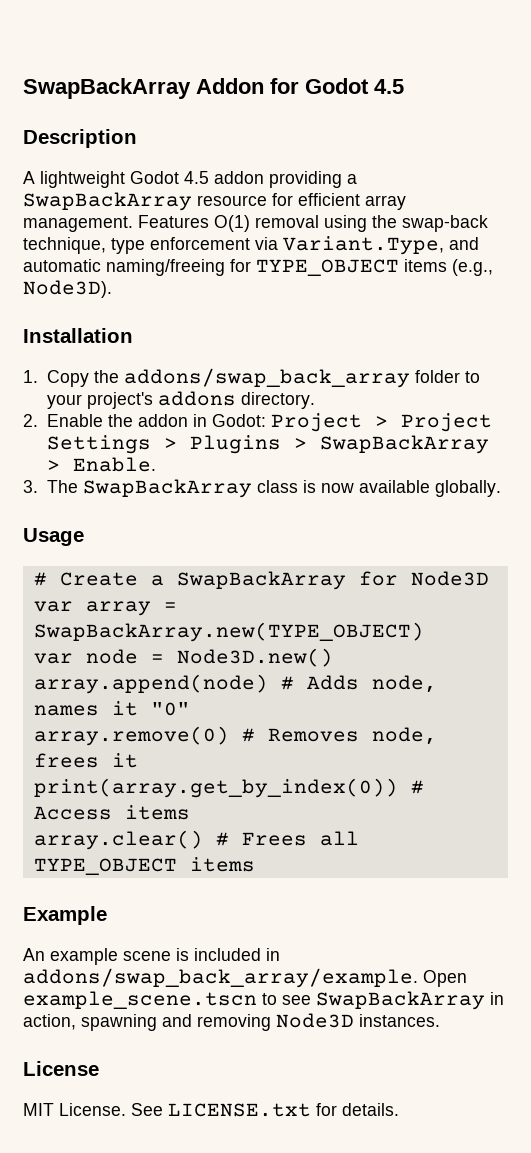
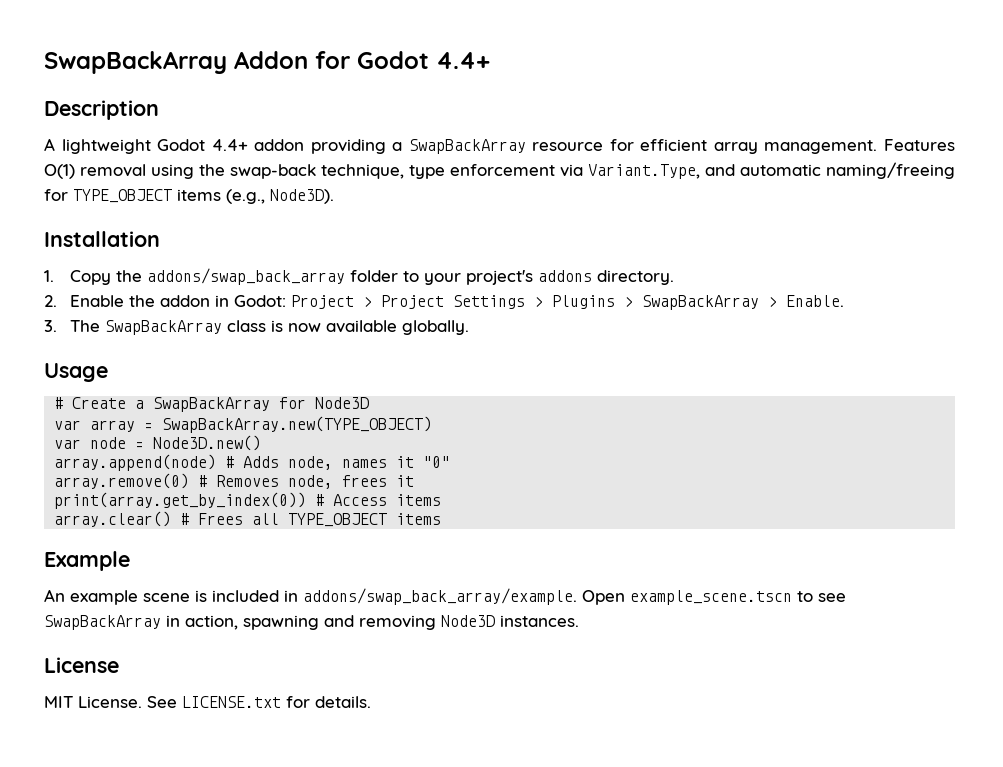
[374,79,404,94] 4.5 -> [436,52,490,69] 4.4+
[184,171,209,184] 4.5 -> [211,139,248,151] 4.4+

